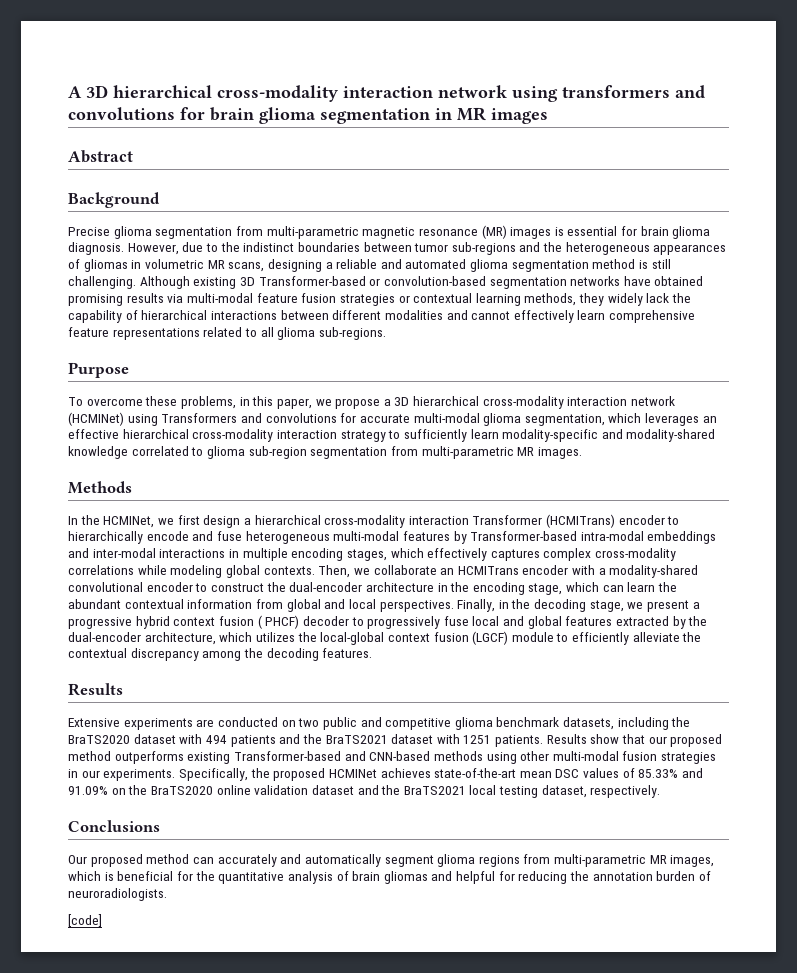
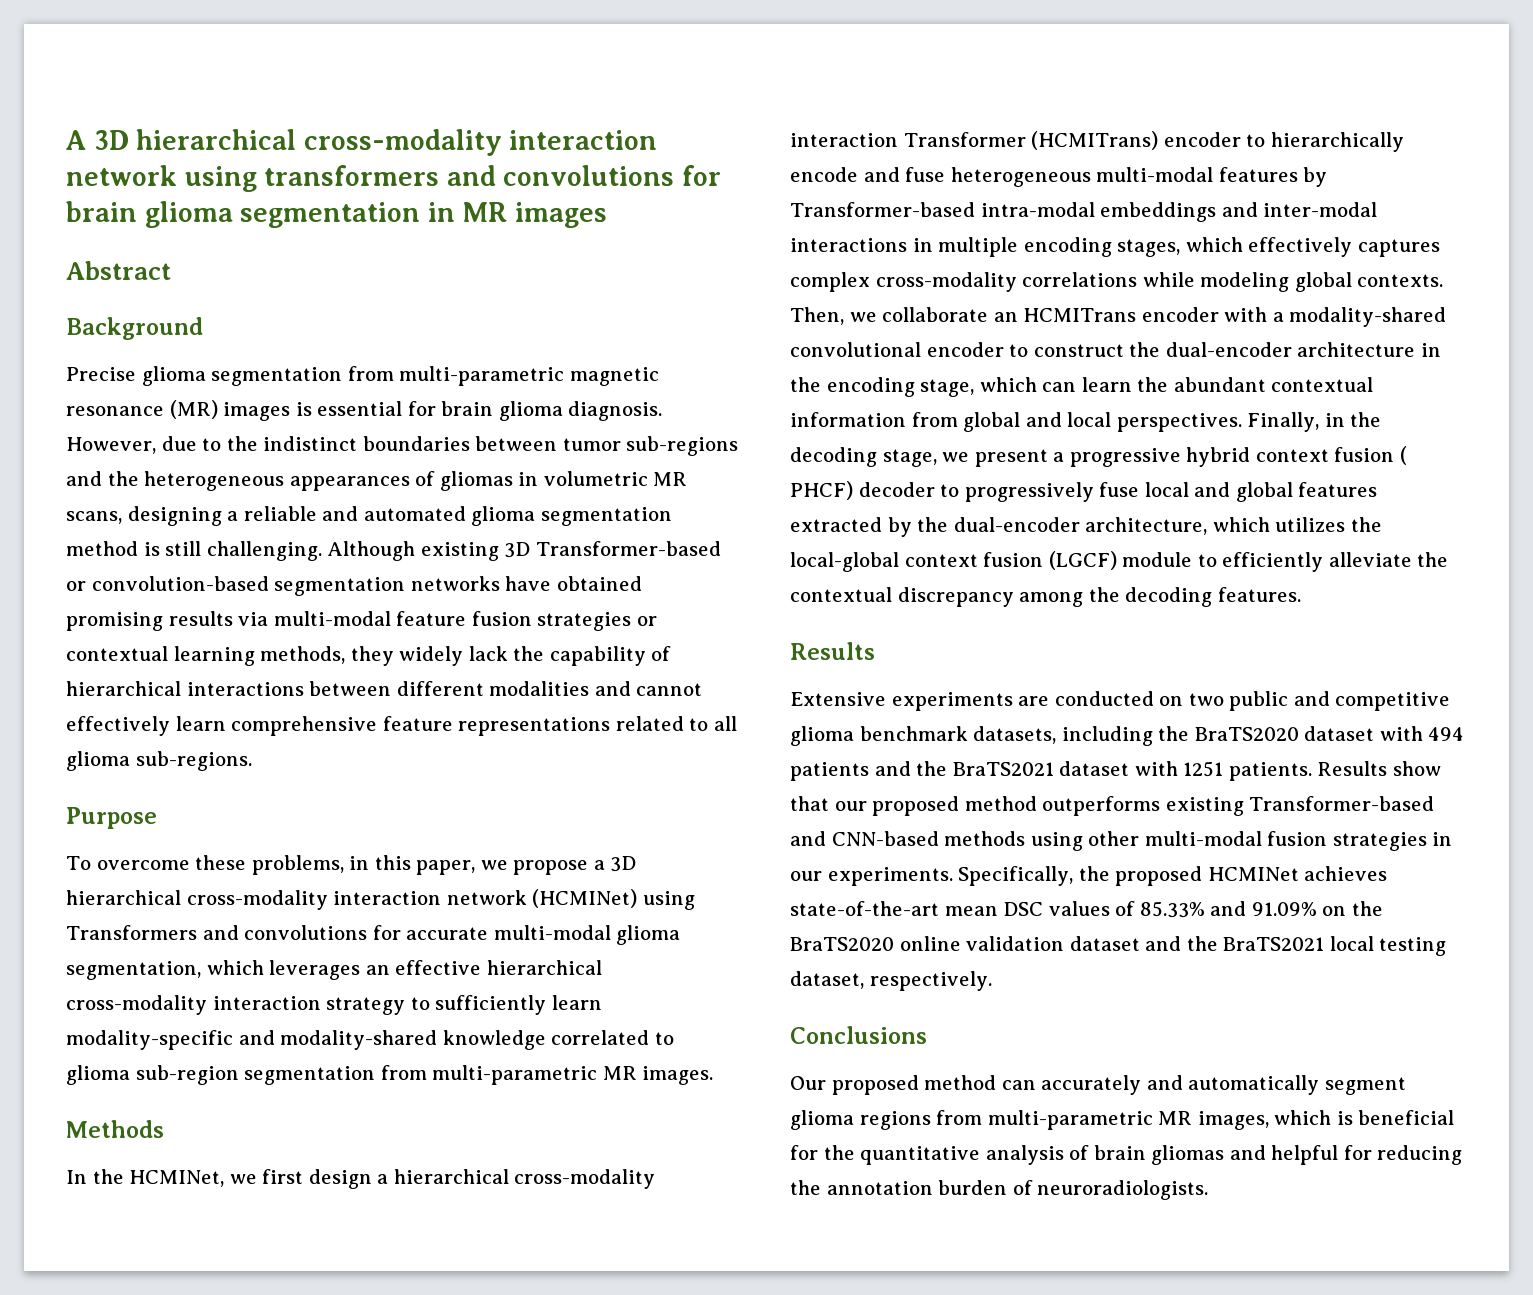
[68,914,102,927] // [code] -> (1209, 1190) none

